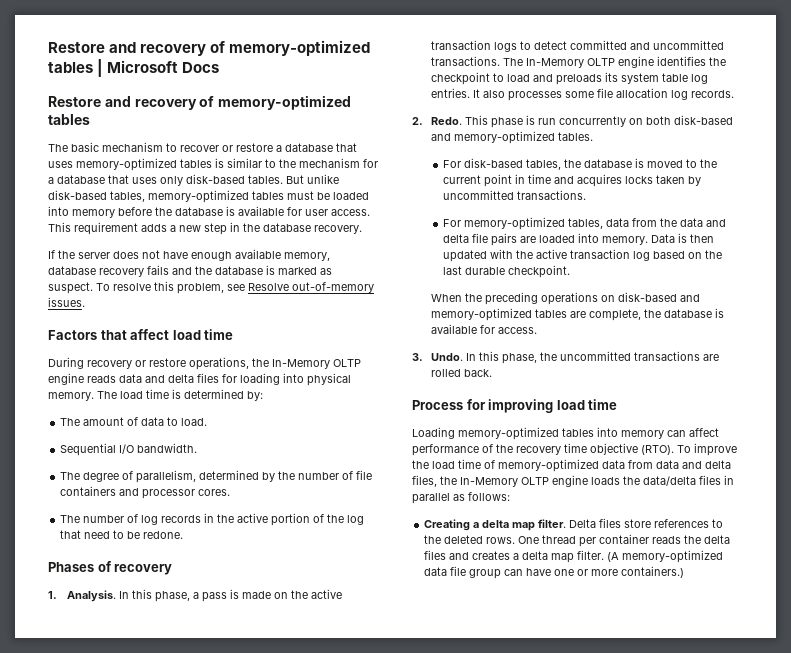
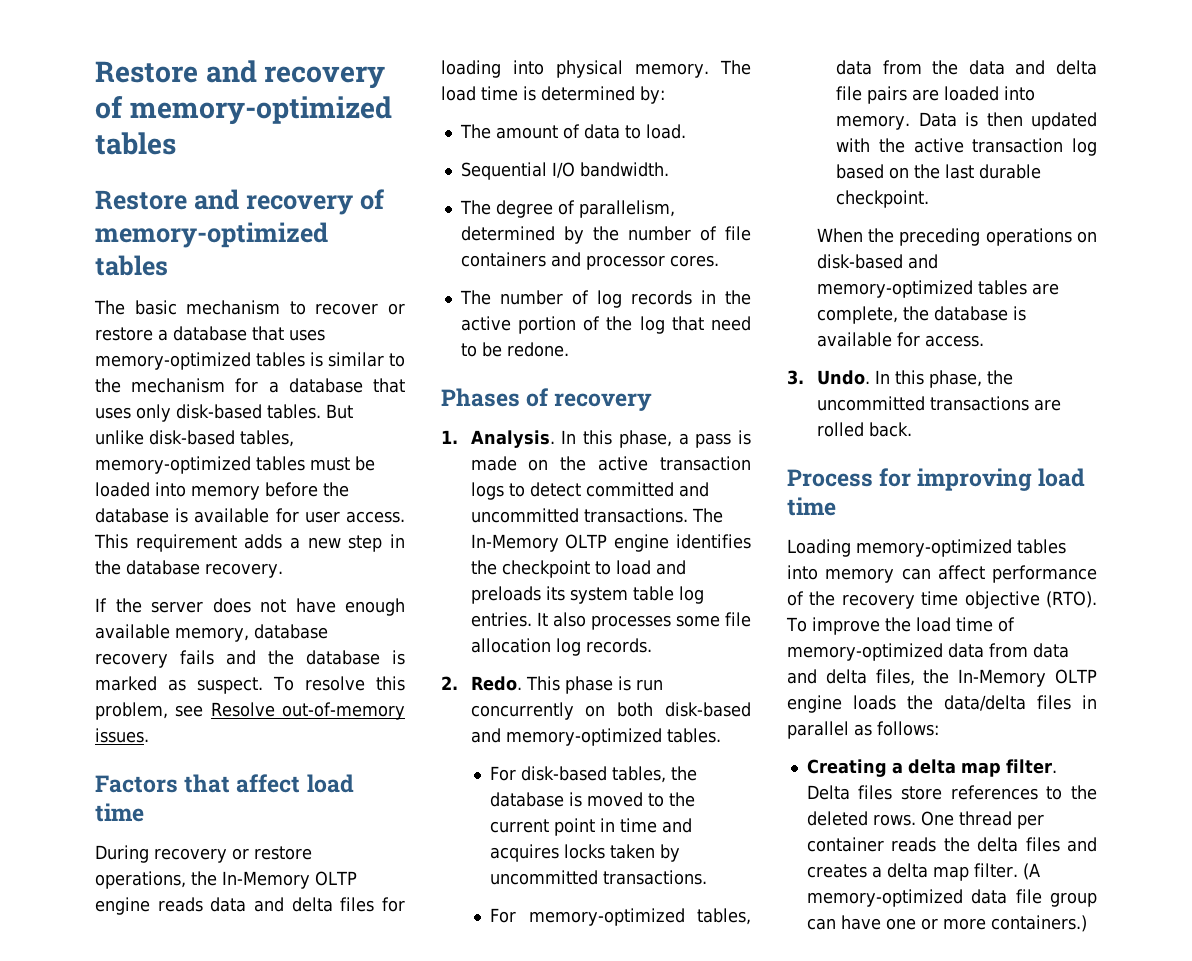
[48,40,371,56] [48,59,220,77] Restore and recovery of memory-optimized tables | Microsoft Docs -> [95,60,386,89] [95,96,392,125] [95,132,176,155] Restore and recovery of memory-optimized tables

